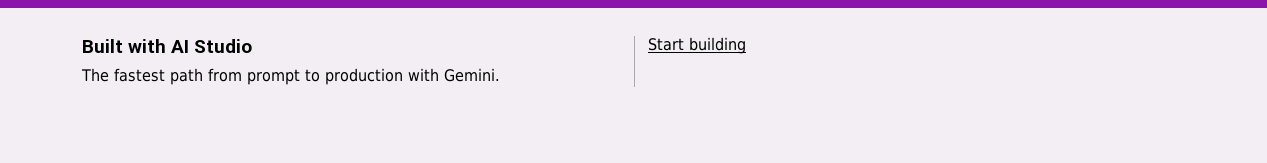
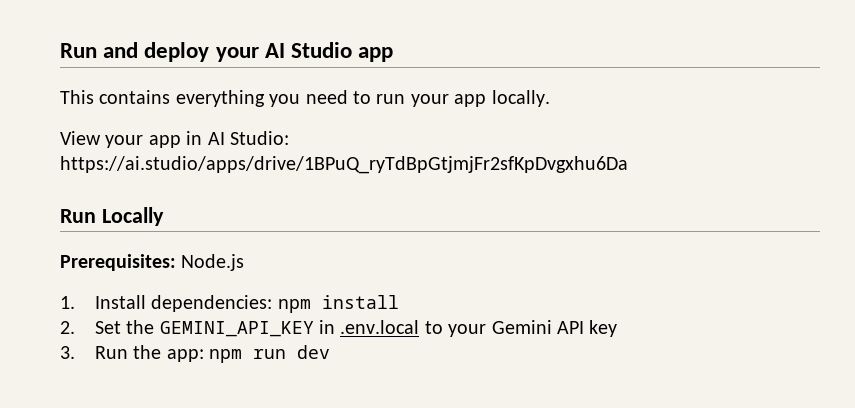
[82,39,253,53] [81,68,500,85] [648,37,746,54] Built with AI Studio // The fastest path from prompt to production with Gemini. // Start building -> [60,42,394,62] [60,90,550,107] [60,131,289,148] [60,156,628,174] [60,207,164,226] [60,254,245,271] [60,295,399,313] [60,320,618,337] [60,345,331,363] Run and deploy your AI Studio app // This contains everything you need to run your app locally. // View your app in AI Studio: https://ai.studio/apps/drive/1BPuQ_ryTdBpGtjmjFr2sfKpDvgxhu6Da // Run Locally // Prerequisites: Node.js // 1. Install dependencies: npm install // 2. Set the GEMINI_API_KEY in .env.local to your Gemini API key // 3. Run the app: npm run dev

